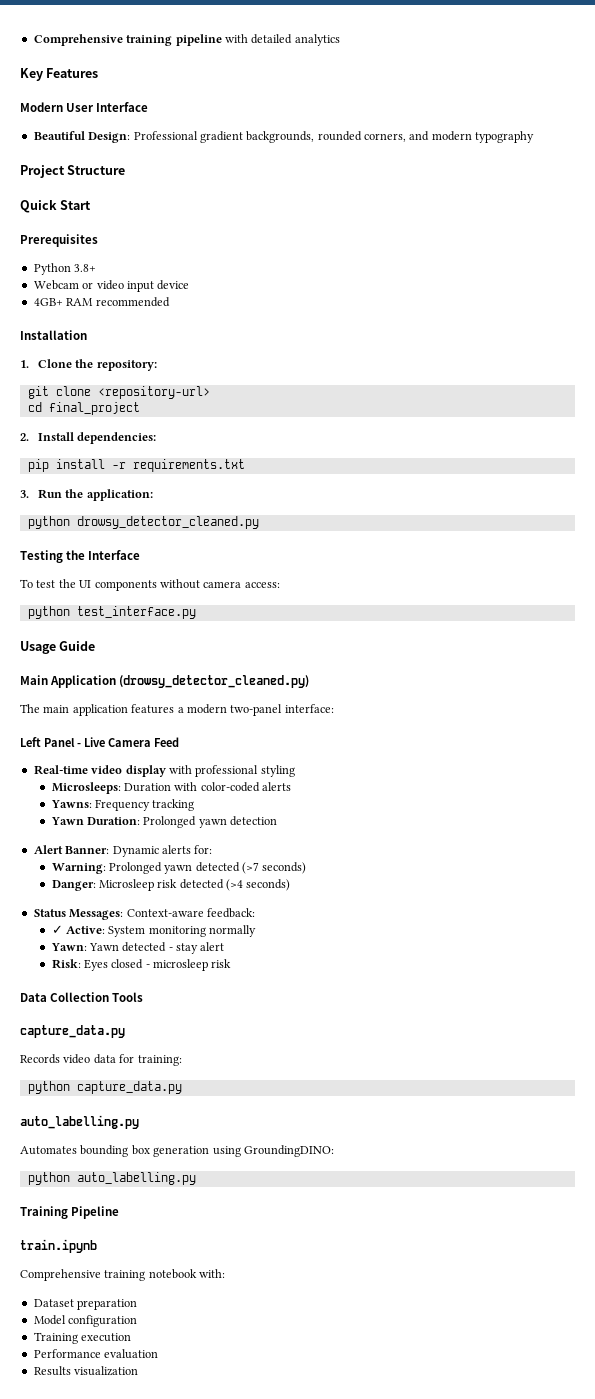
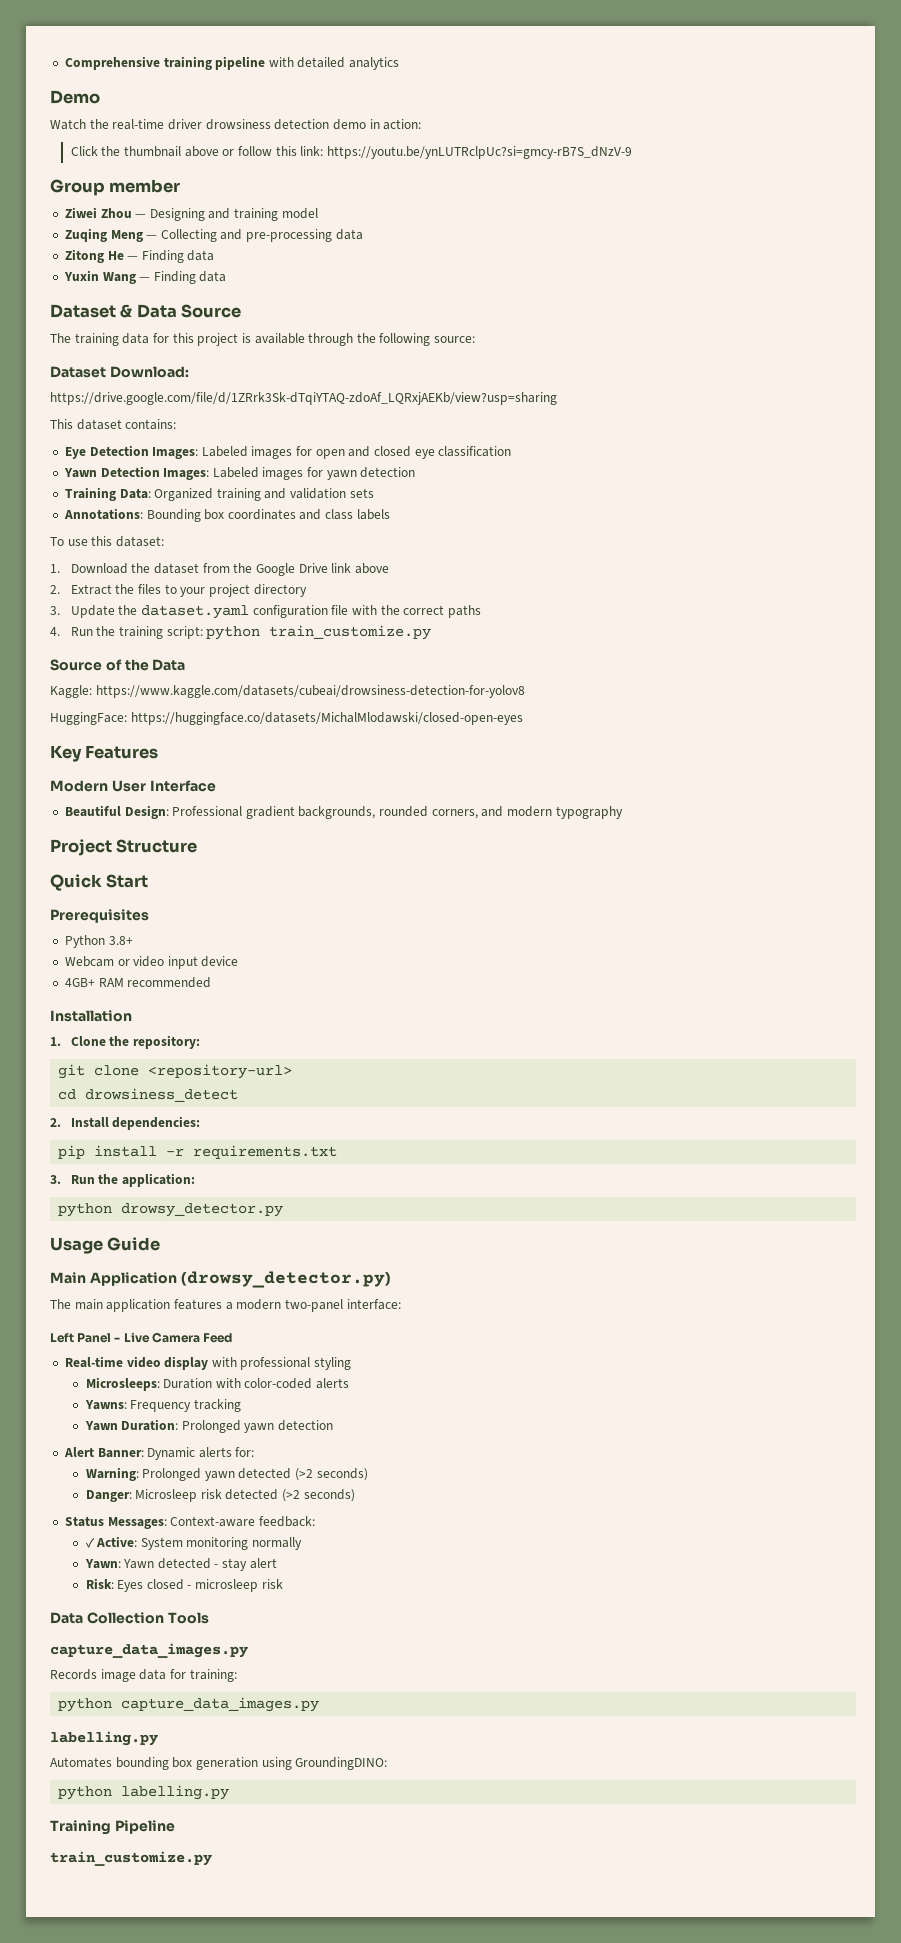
(340, 40) none -> [50,90,100,104] [50,119,422,130] [70,146,632,159] [50,179,181,196] [64,207,318,221] [64,228,363,242] [64,249,215,263] [63,270,227,284] [50,304,242,318] [50,333,476,346] [50,366,189,378] [50,392,557,405] [50,419,177,430] [64,445,512,459] [63,466,416,480] [64,487,374,501] [63,508,390,522] [50,536,164,547] [50,563,389,576] [50,584,307,597] [50,605,481,619] [50,625,432,640] [50,659,186,671] [50,685,525,698] [50,712,523,725] // Demo // Watch the real-time driver drowsiness detection demo in action: // Click the thumbnail above or follow this link: https://youtu.be/ynLUTRclpUc?si=gmcy-rB7S_dNzV-9 // Group member // Ziwei Zhou — Designing and training model // Zuqing Meng — Collecting and pre-processing data // Zitong He — Finding data // Yuxin Wang — Finding data // Dataset & Data Source // The training data for this project is available through the following source: // Dataset Download: // https://drive.google.com/file/d/1ZRrk3Sk-dTqiYTAQ-zdoAf_LQRxjAEKb/view?usp=sharing // This dataset contains: // Eye Detection Images: Labeled images for open and closed eye classification // Yawn Detection Images: Labeled images for yawn detection // Training Data: Organized training and validation sets // Annotations: Bounding box coordinates and class labels // To use this dataset: // 1. Download the dataset from the Google Drive link above // 2. Extract the files to your project directory // 3. Update the dataset.yaml configuration file with the correct paths // 4. Run the training script: python train_customize.py // Source of the Data // Kaggle: https://www.kaggle.com/datasets/cubeai/drowsiness-detection-for-yolov8 // HuggingFace: https://huggingface.co/datasets/MichalMlodawski/closed-open-eyes
[48,402,140,415] final_project -> [85,1088,239,1102] drowsiness_detect
[76,516,259,529] [20,550,141,563] [20,579,280,591] [27,606,196,619] drowsy_detector_cleaned.py // Testing the Interface // To test the UI components without camera access: // python test_interface.py -> [121,1203,284,1217] drowsy_detector.py
[119,675,310,688] (drowsy_detector_cleaned.py) -> [180,1271,391,1288] (drowsy_detector.py)
[242,862,260,874] (>7 -> [295,1468,314,1481] (>2
[226,879,244,891] (>4 -> [282,1489,301,1502] (>2
[20,1025,125,1038] capture_data.py -> [50,1643,248,1658] capture_data_images.py
[63,1054,91,1064] video -> [100,1669,136,1682] image
[76,1081,182,1094] [20,1115,139,1129] capture_data.py // auto_labelling.py -> [121,1697,320,1712] [50,1731,158,1746] capture_data_images.py // labelling.py
[76,1172,196,1185] auto_labelling.py -> [121,1785,230,1800] labelling.py
[20,1239,97,1253] [20,1269,226,1281] [33,1299,138,1310] [33,1315,138,1327] [33,1332,132,1344] [33,1349,159,1359] [33,1366,139,1376] train.ipynb // Comprehensive training notebook with: // Dataset preparation // Model configuration // Training execution // Performance evaluation // Results visualization -> [50,1851,212,1866] train_customize.py

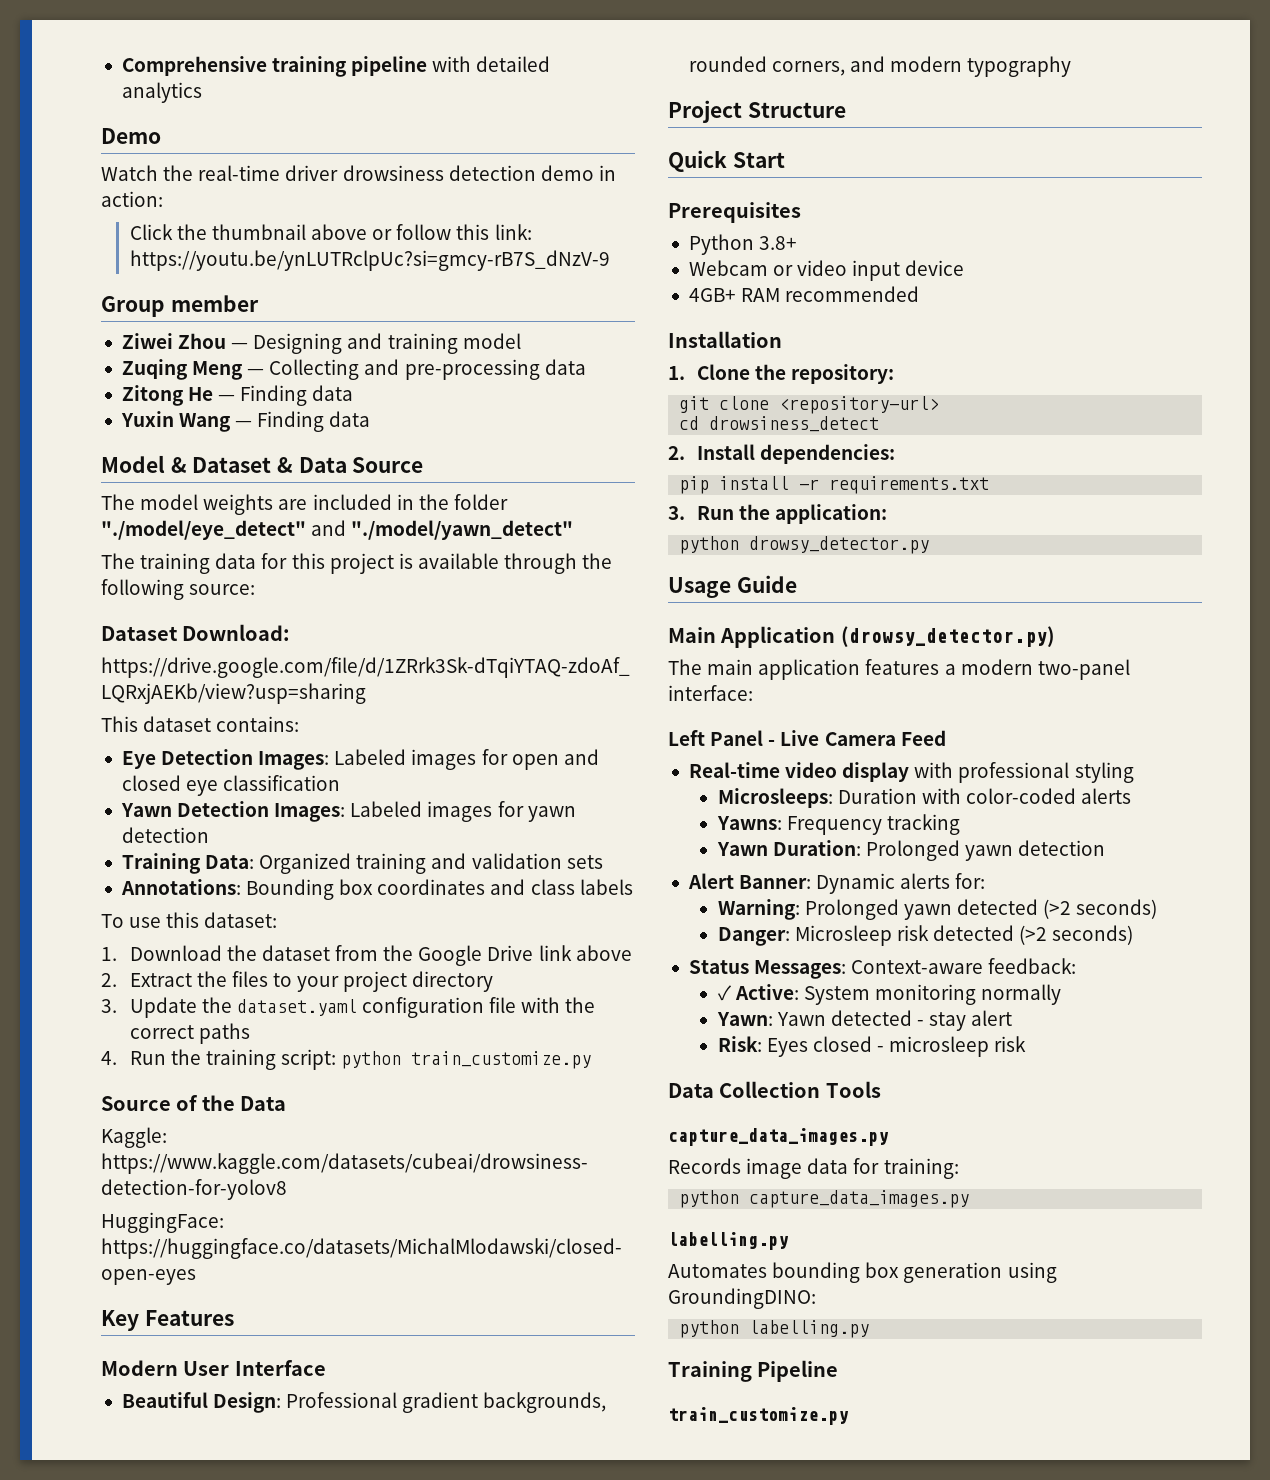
(227, 276) none -> [101,455,187,473] Model &
(242, 311) none -> [101,494,508,515] [101,520,574,540] // The model weights are included in the folder "./model/eye_detect" and "./model/yawn_detect"

